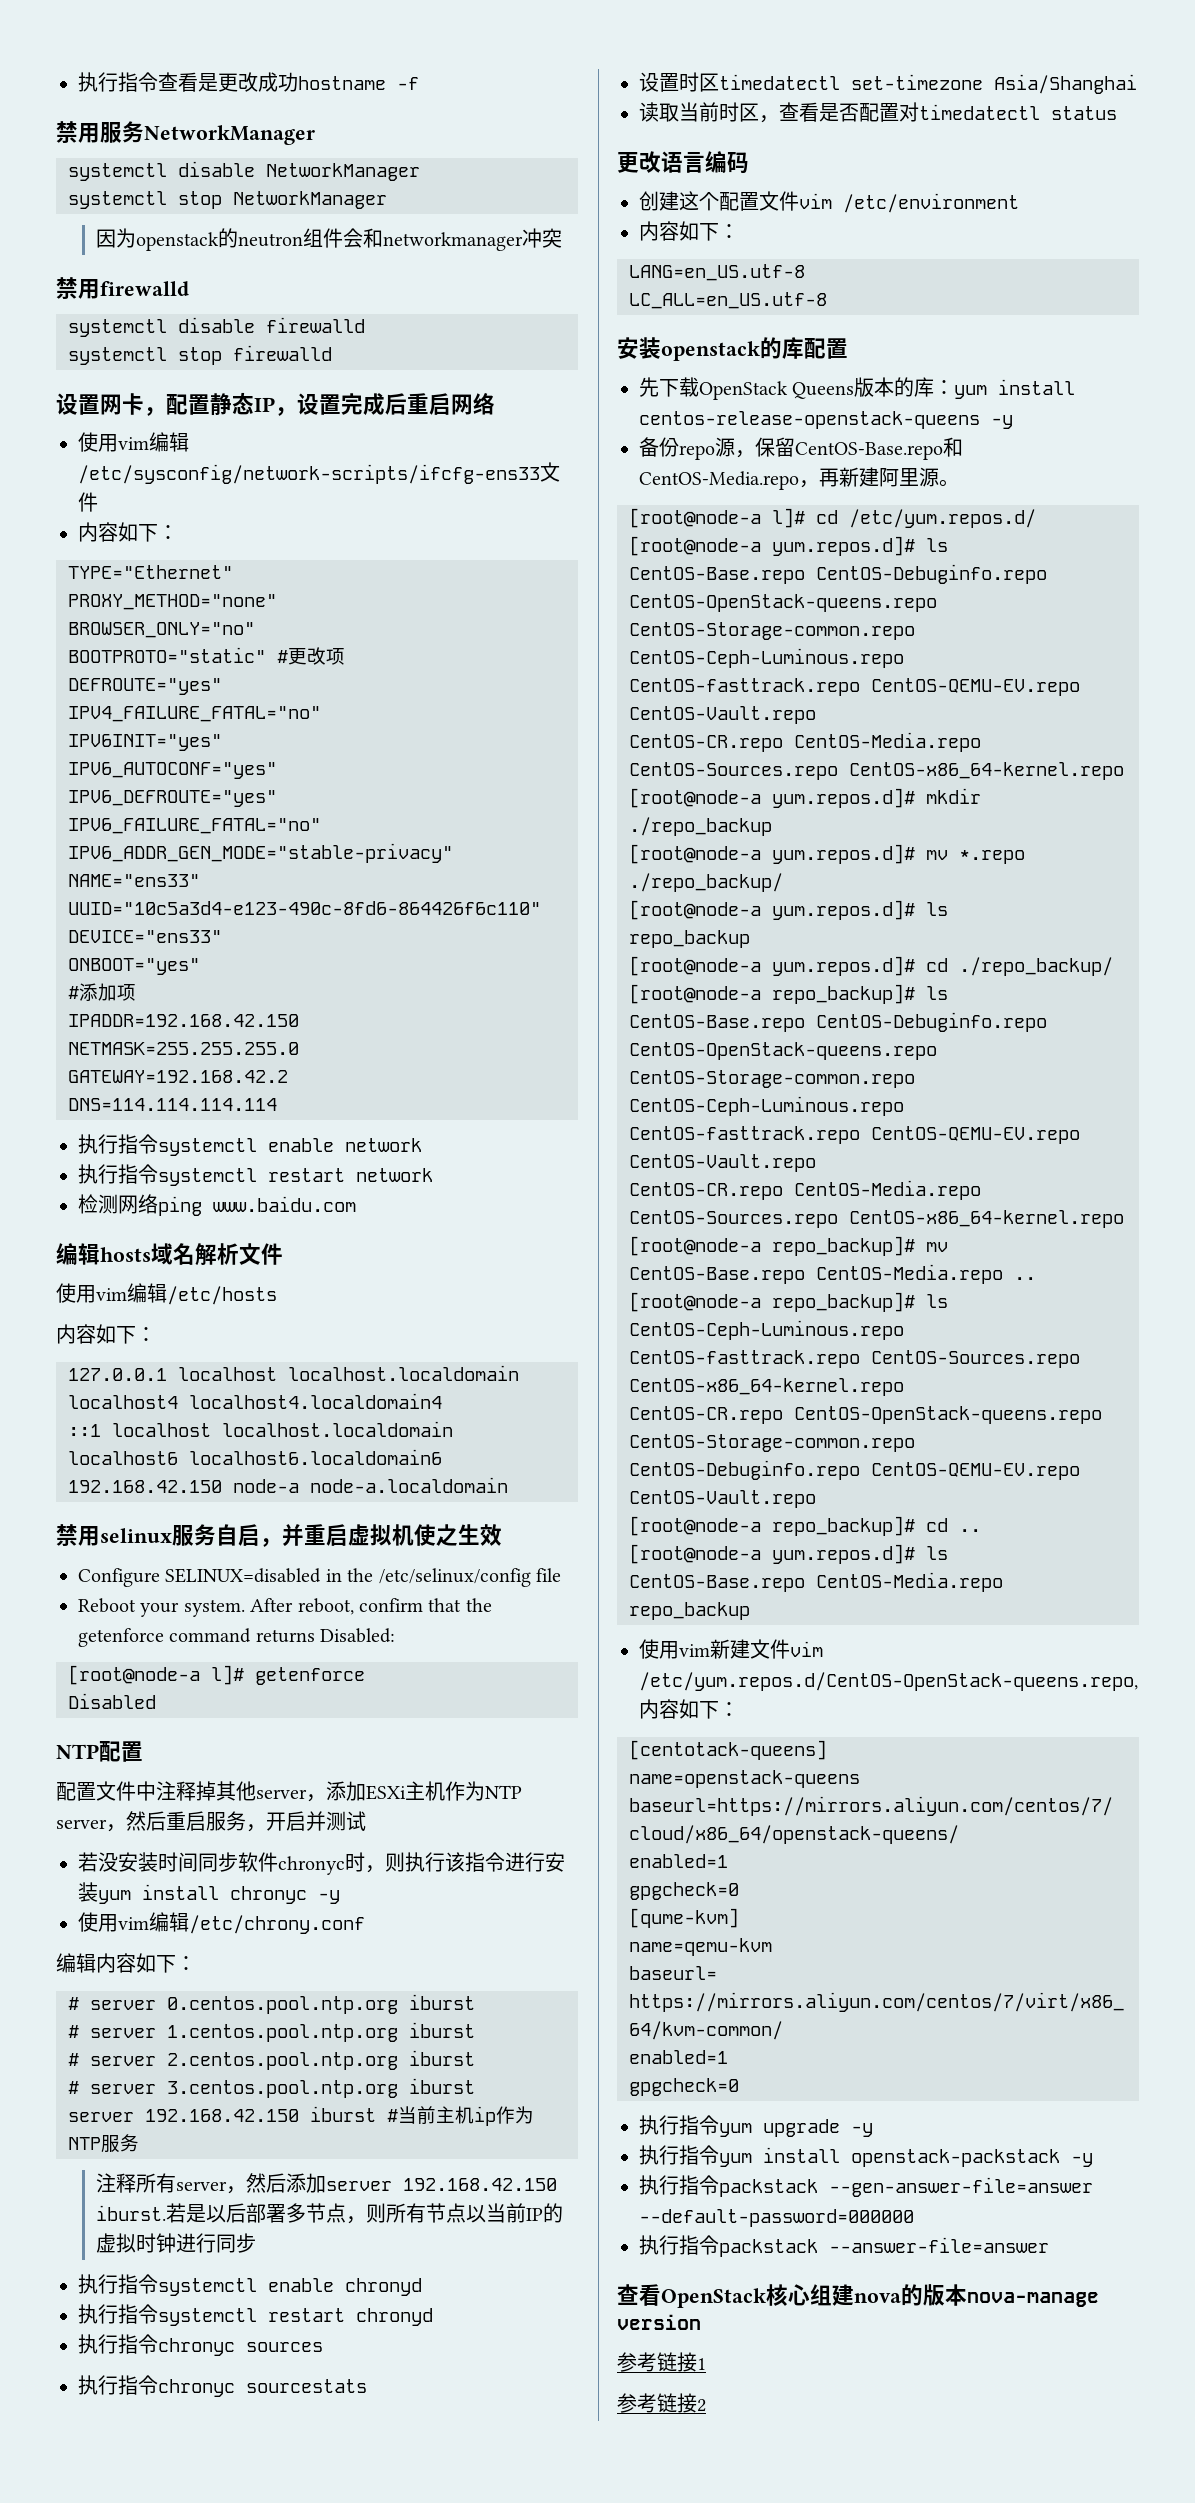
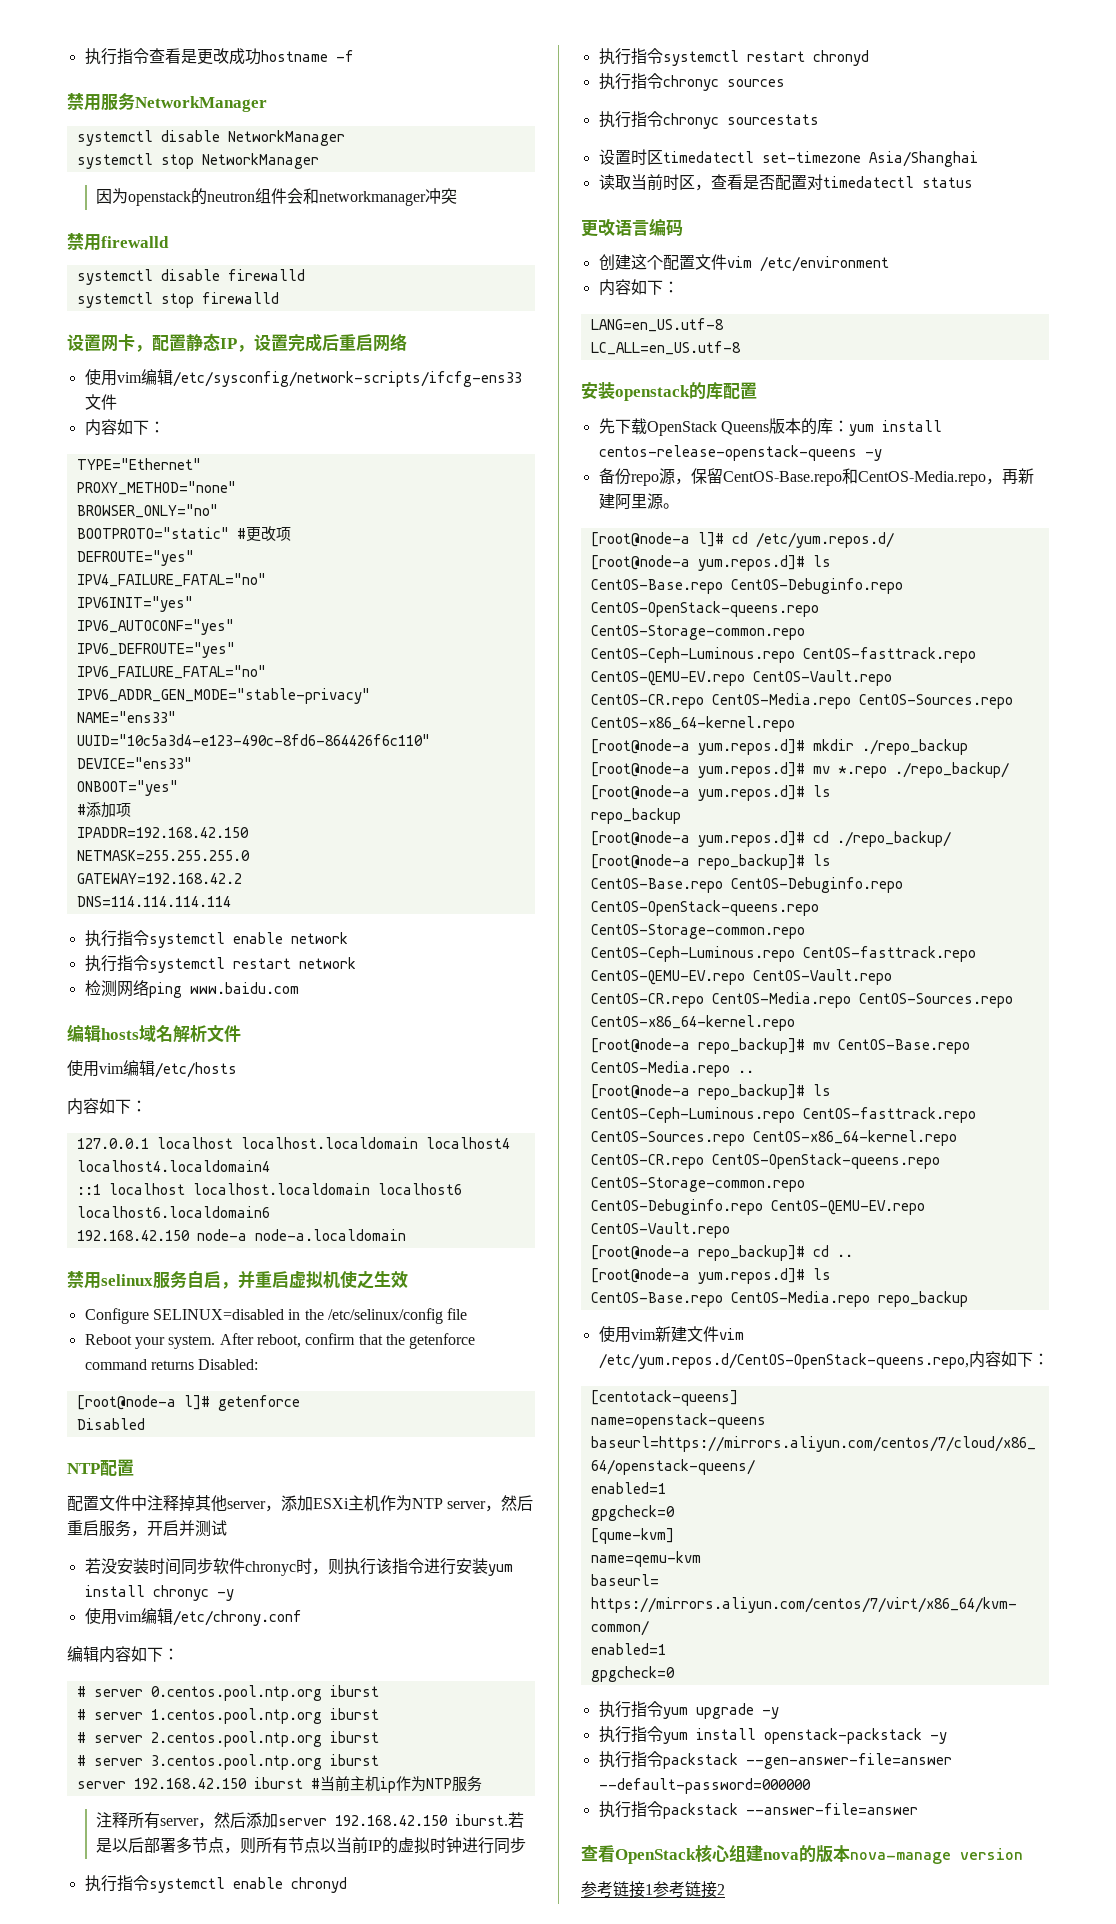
(706, 2364) // -> (653, 1889) none

